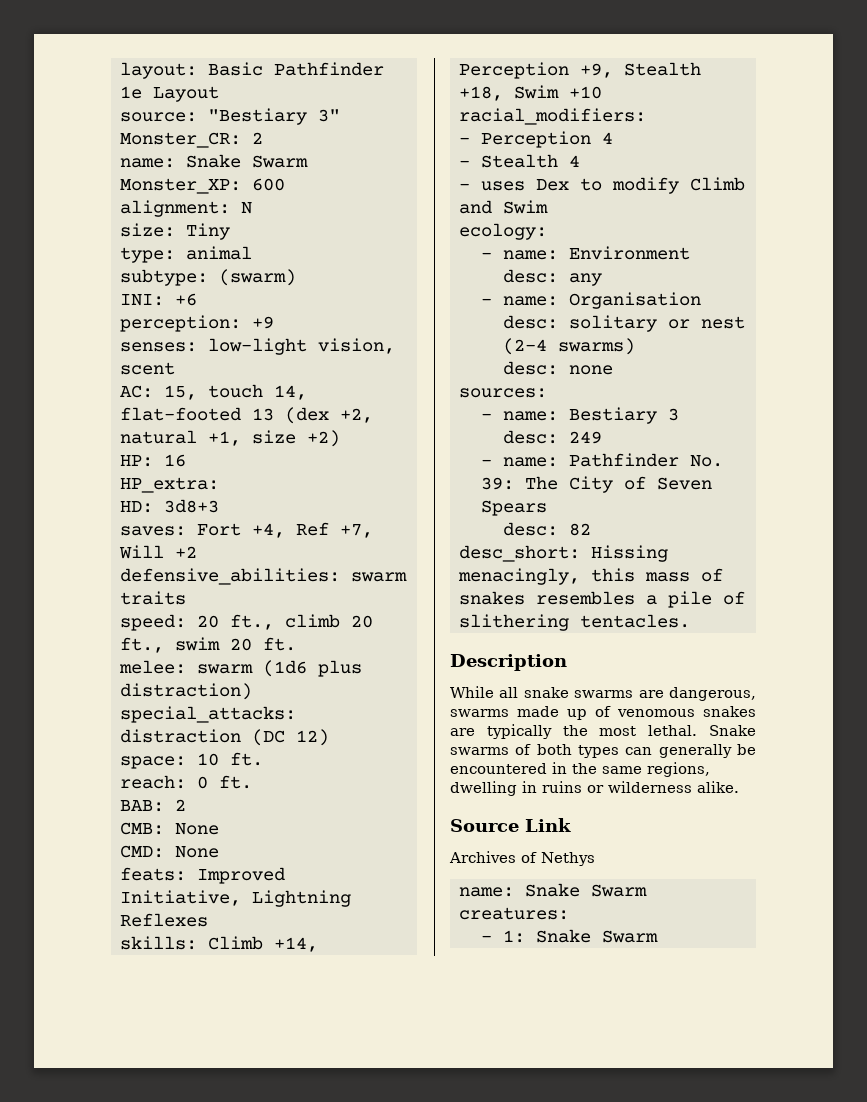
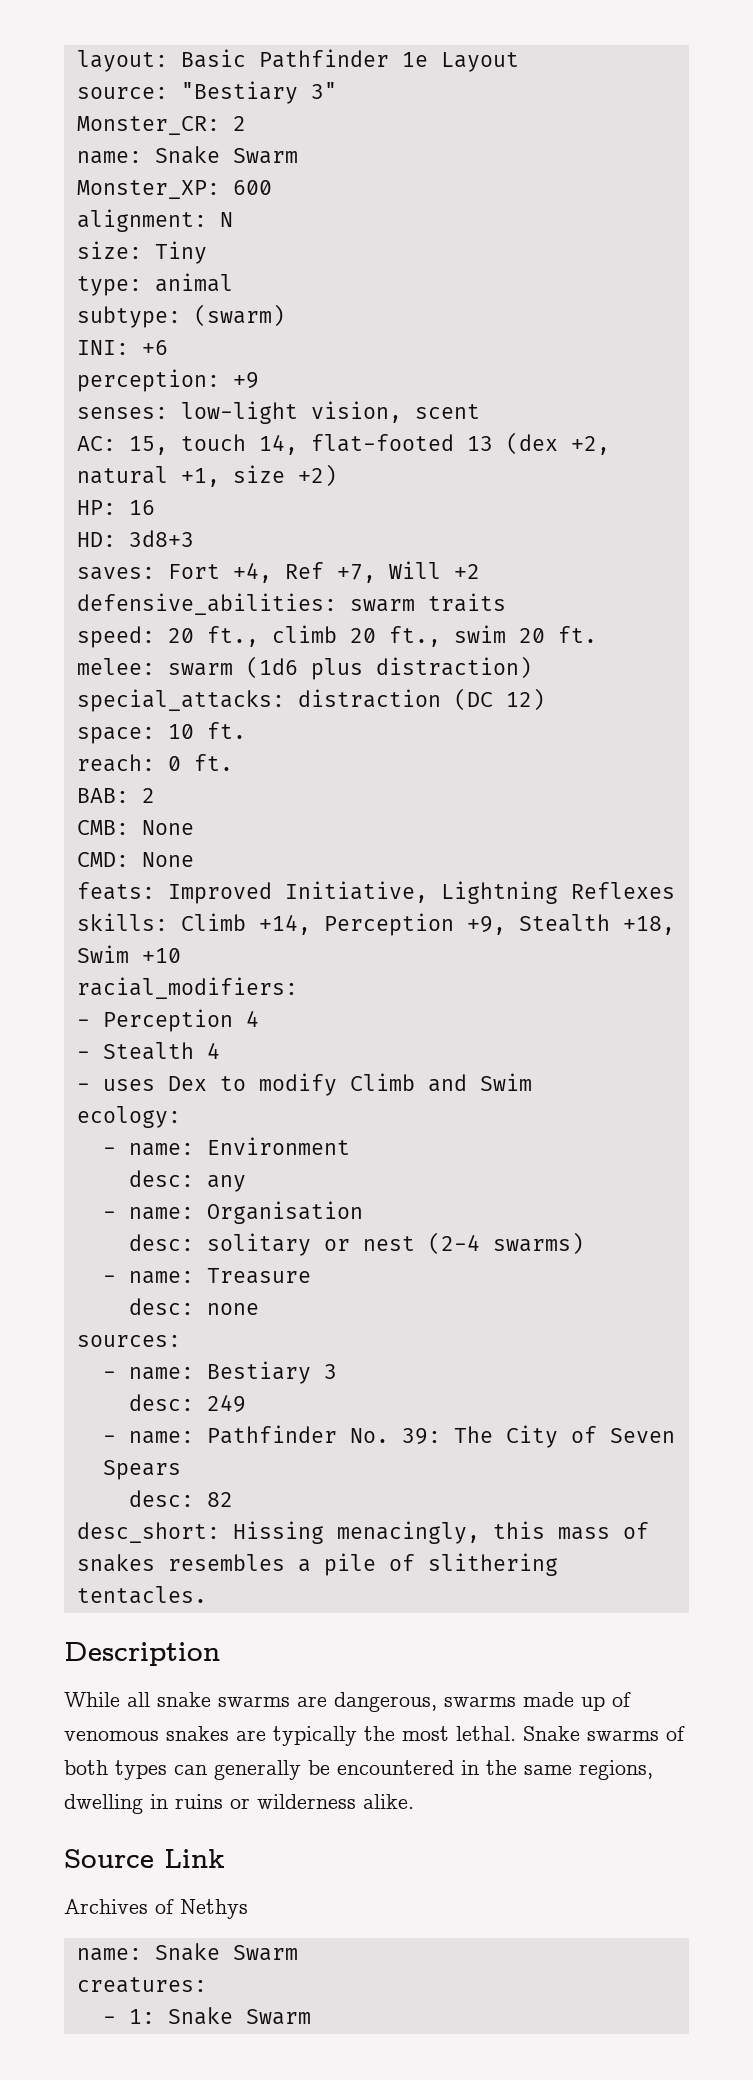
[120,477,219,493] // HP_extra: -> (155, 507) none
(635, 346) none -> [102,1268,311,1284] // - name: Treasure

